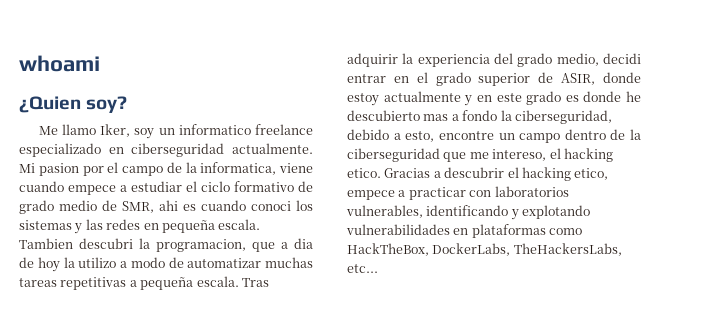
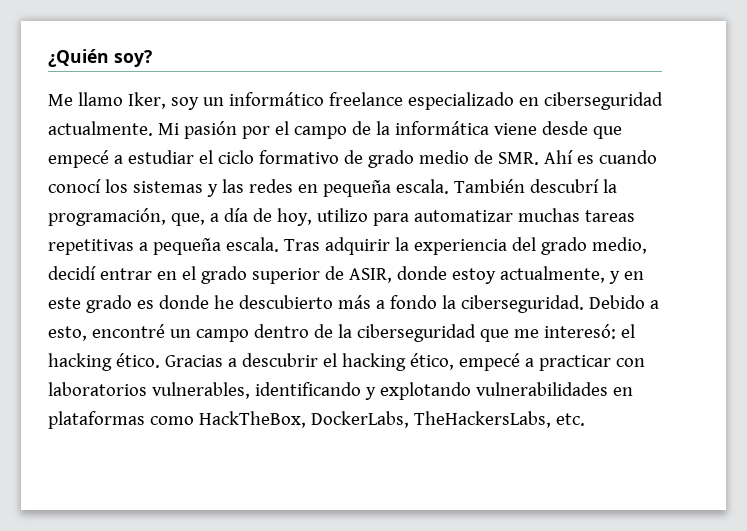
[19,55,100,72] [19,96,81,113] whoami // ¿Quien -> [48,49,109,67] ¿Quién
[178,124,251,135] informatico -> [228,92,324,106] informático
[38,163,79,176] pasion -> [183,121,237,139] pasión
[200,162,313,175] [19,181,116,195] informatica, viene cuando empece -> [394,121,622,139] [48,150,109,168] informática viene desde que empecé
[122,200,178,213] SMR, ahi -> [497,150,573,165] SMR. Ahí
[251,201,291,211] conoci -> [48,179,101,193] conocí
[19,238,313,252] [19,257,184,272] Tambien descubri la programacion, que a dia de hoy la utilizo a modo de -> [453,179,617,193] [48,208,409,226] También descubrí la programación, que, a día de hoy, utilizo para
[603,53,641,64] decidi -> [48,266,96,280] decidí
[383,91,461,102] actualmente -> [499,266,605,283] actualmente,
[423,114,449,121] mas -> [337,295,371,309] más
[514,110,612,124] [347,129,389,140] ciberseguridad, debido -> [460,295,645,313] ciberseguridad. Debido
[438,131,494,140] encontre -> [91,324,165,338] encontré
[492,148,613,162] [347,168,381,178] intereso, el hacking etico. -> [543,324,635,339] [48,353,160,371] interesó: el hacking ético.
[574,168,609,180] [347,190,395,200] etico, empece -> [409,353,520,371] ético, empecé
[347,264,378,273] etc... -> [555,413,585,426] etc.

